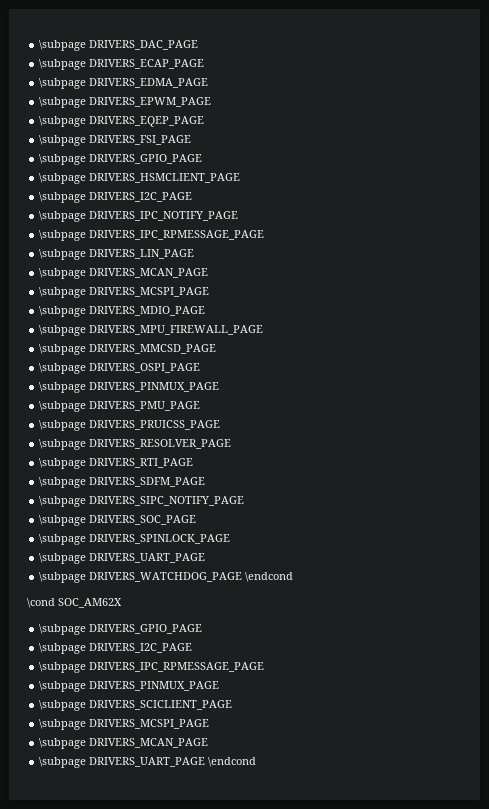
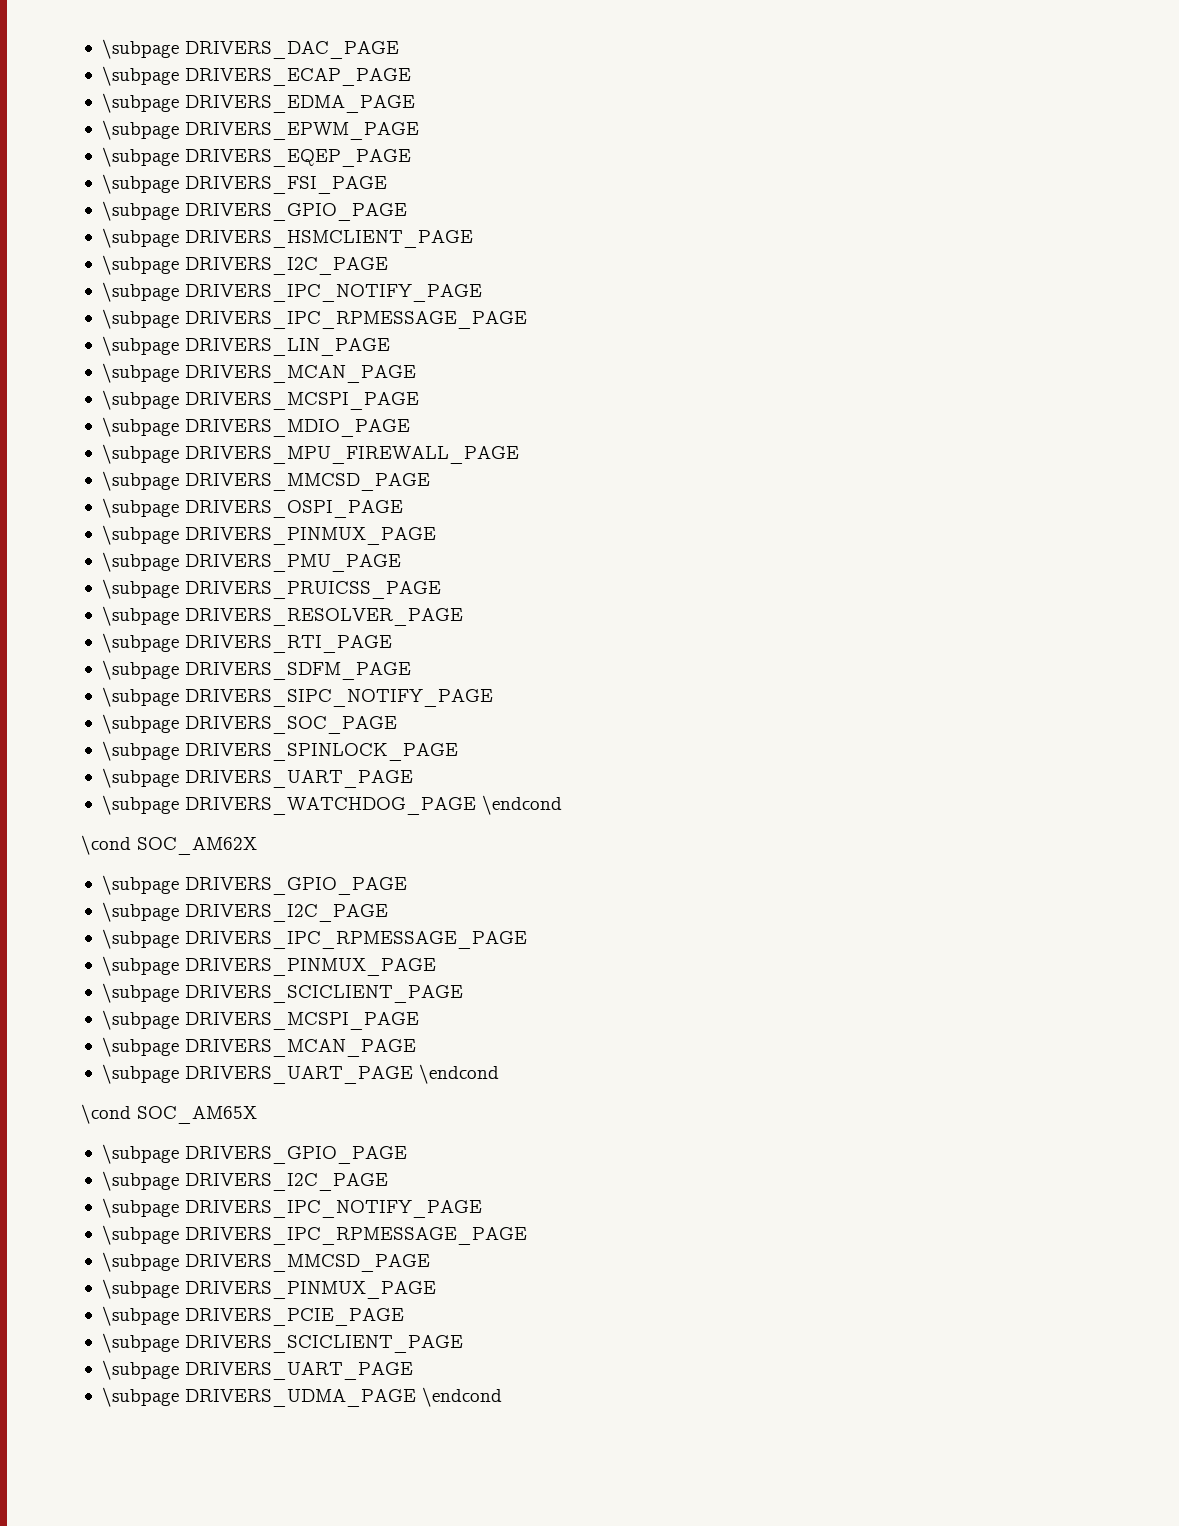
(257, 762) none -> [81,1104,257,1124] [101,1144,407,1164] [101,1171,388,1191] [101,1198,482,1218] [101,1225,527,1245] [101,1252,430,1272] [101,1279,436,1299] [101,1306,404,1326] [101,1333,463,1353] [101,1360,413,1380] [101,1387,502,1407] // \cond SOC_AM65X // \subpage DRIVERS_GPIO_PAGE // \subpage DRIVERS_I2C_PAGE // \subpage DRIVERS_IPC_NOTIFY_PAGE // \subpage DRIVERS_IPC_RPMESSAGE_PAGE // \subpage DRIVERS_MMCSD_PAGE // \subpage DRIVERS_PINMUX_PAGE // \subpage DRIVERS_PCIE_PAGE // \subpage DRIVERS_SCICLIENT_PAGE // \subpage DRIVERS_UART_PAGE // \subpage DRIVERS_UDMA_PAGE \endcond

